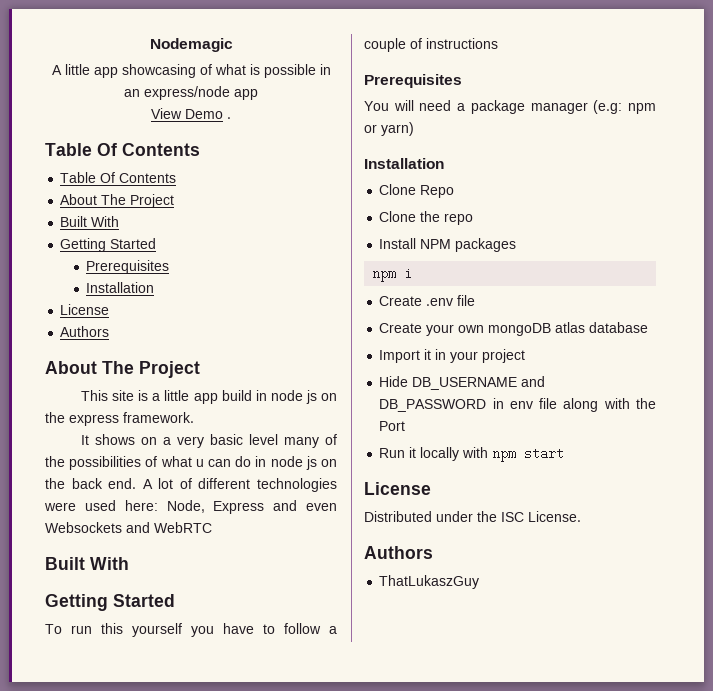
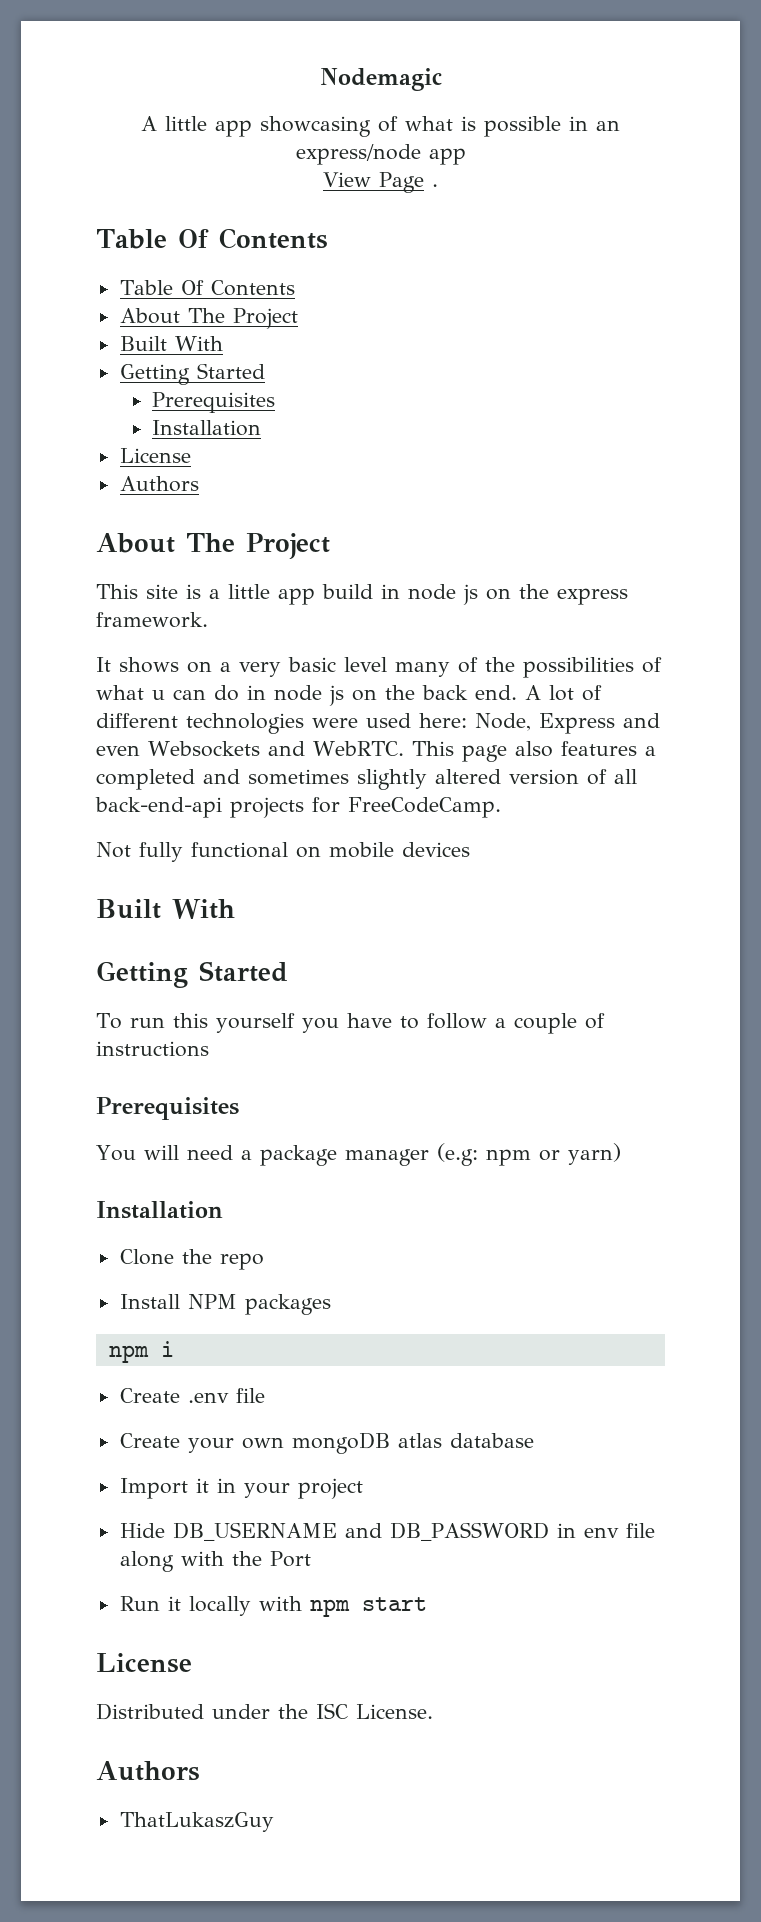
[185,109,223,119] Demo -> [379,172,424,193] Page
[154,522,212,533] WebRTC -> [312,741,656,762] [96,769,637,790] [95,797,501,818] [96,842,470,862] WebRTC. This page also features a completed and sometimes slightly altered version of all back-end-api projects for FreeCodeCamp. // Not fully functional on mobile devices
[379,184,455,198] // Clone Repo -> (223, 1210) none

